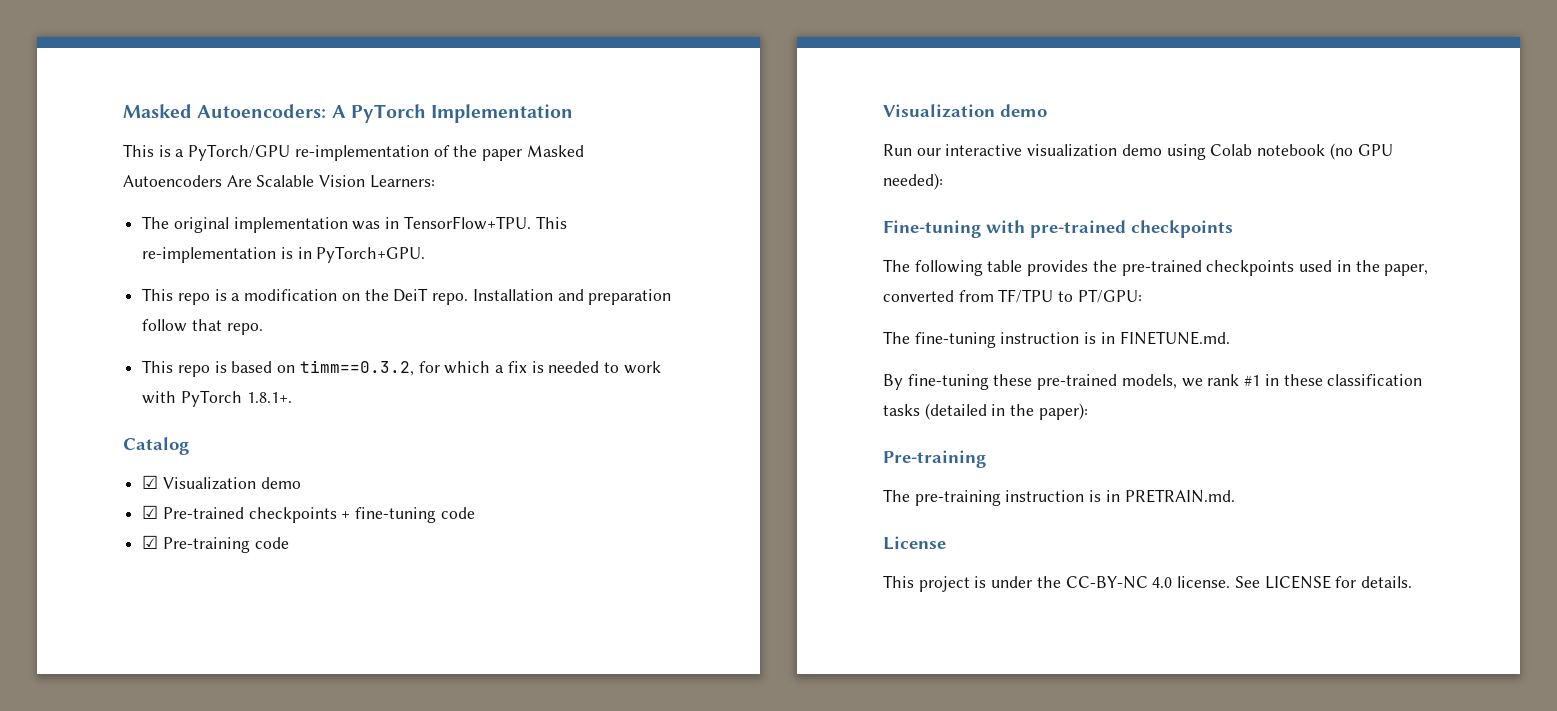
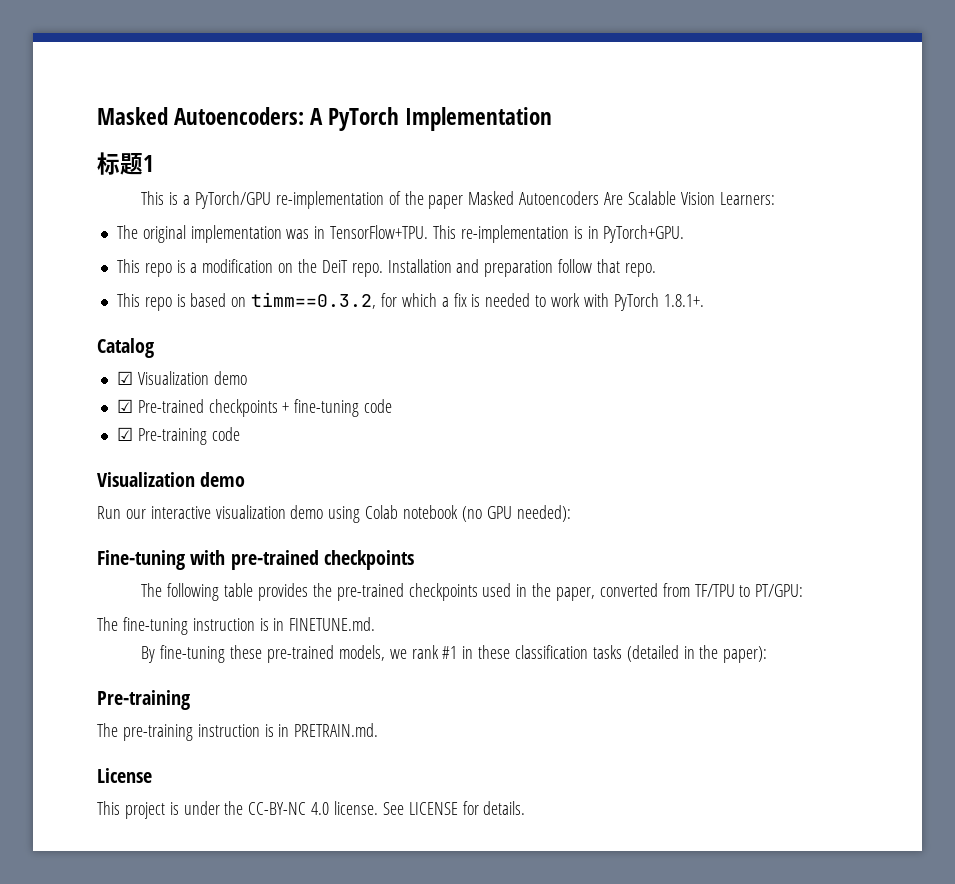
(574, 113) none -> [97,152,154,175] // 标题1

